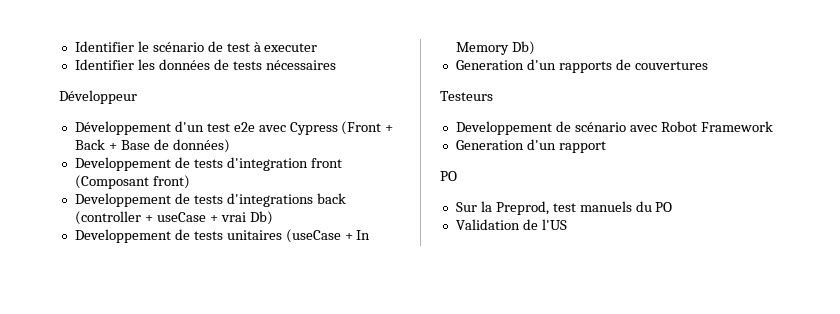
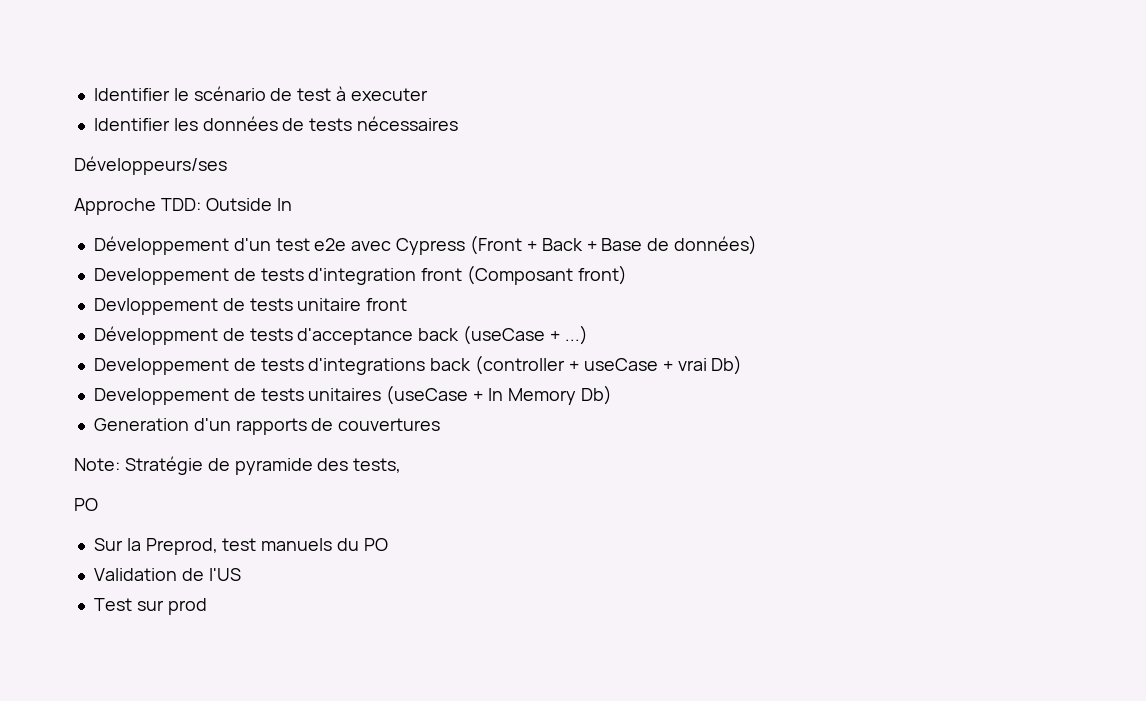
[59,90,137,104] Développeur -> [74,156,227,175] [74,198,292,215] Développeurs/ses // Approche TDD: Outside In
(190, 182) none -> [93,298,408,315] [93,325,588,345] // Devloppement de tests unitaire front // Développment de tests d'acceptance back (useCase + ...)
[440,91,493,101] [455,121,773,135] [455,139,606,153] Testeurs // Developpement de scénario avec Robot Framework // Generation d'un rapport -> [74,456,402,475] Note: Stratégie de pyramide des tests,
(567, 224) none -> [93,598,207,615] // Test sur prod

